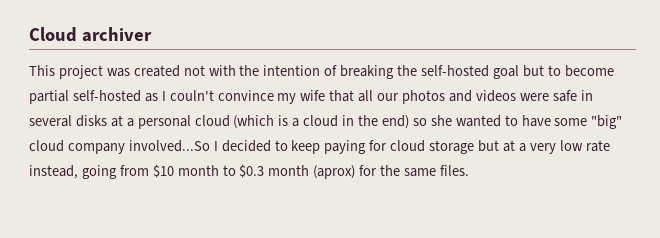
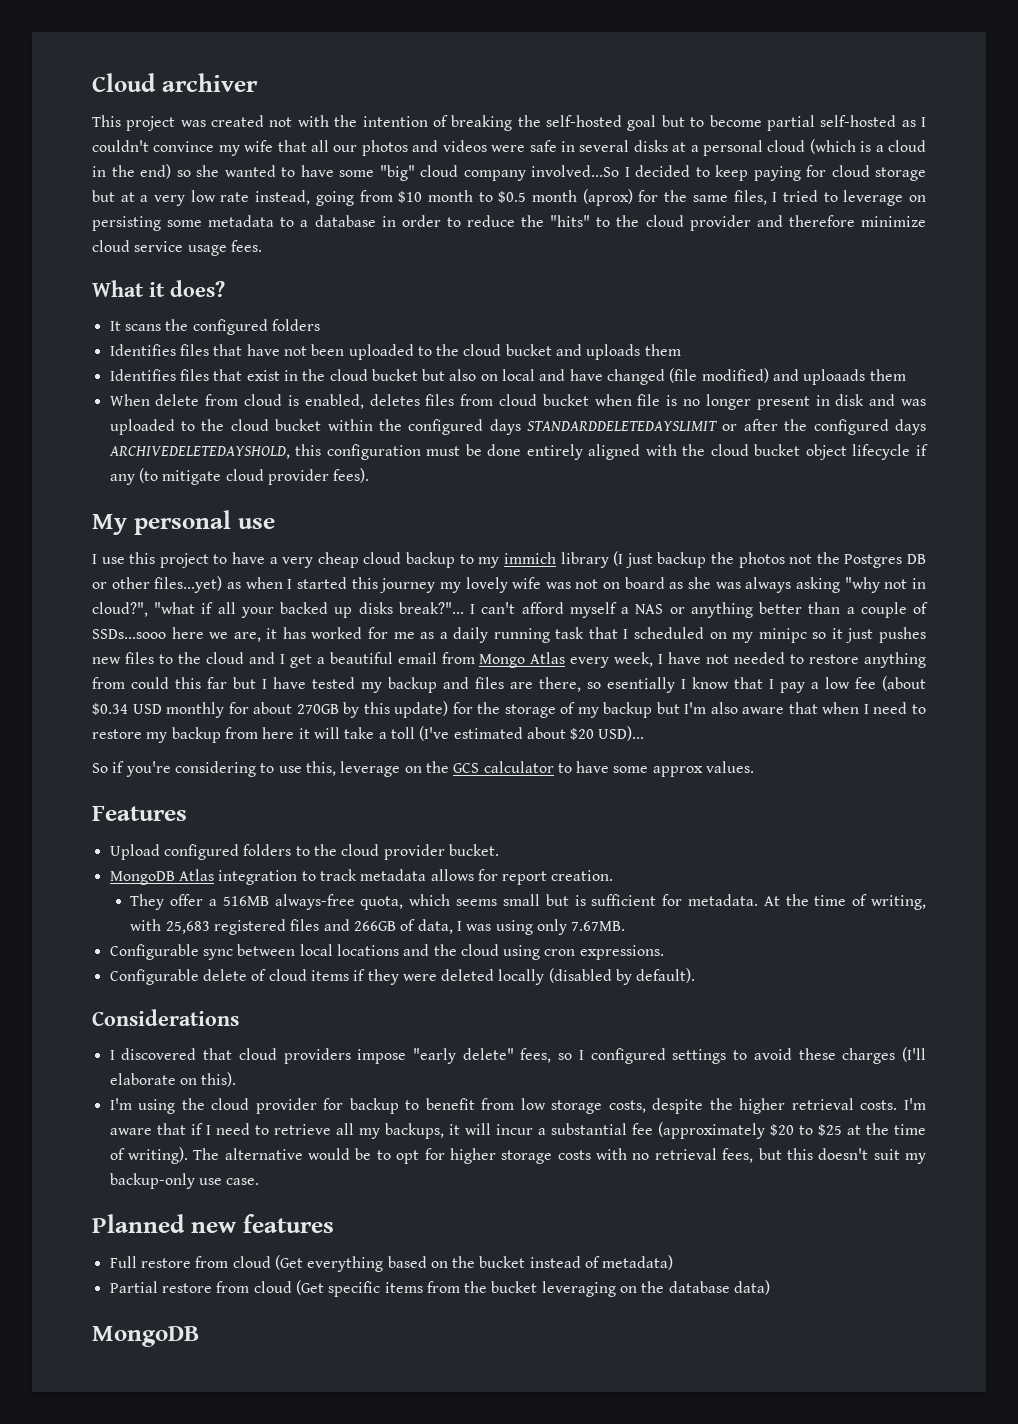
[169,90,214,101] couln't -> [92,140,149,152] couldn't
[239,164,265,178] $0.3 -> [498,191,527,203] $0.5
[439,165,469,176] files. -> [733,190,926,206] [92,215,926,231] [92,240,262,256] [92,280,225,297] [109,319,320,335] [109,344,681,360] [109,368,906,385] [109,394,927,410] [109,419,926,435] [108,444,929,460] [109,468,370,485] [92,510,275,535] [92,551,926,568] [92,576,927,593] [92,602,928,618] [92,627,927,643] [92,652,927,668] [92,676,926,693] [92,701,926,718] [92,726,645,743] [92,761,755,777] [92,806,187,821] [109,844,499,860] [109,869,614,885] [130,894,926,910] [130,919,626,935] [109,944,664,960] [109,968,696,985] [92,1009,239,1026] [109,1047,927,1064] [109,1072,237,1087] [109,1098,927,1114] [109,1122,926,1139] [109,1147,927,1164] [109,1173,260,1189] [92,1214,334,1233] [109,1255,674,1272] [109,1280,771,1297] [92,1326,199,1347] files, I tried to leverage on persisting some metadata to a database in order to reduce the "hits" to the cloud provider and therefore minimize cloud service usage fees. // What it does? // It scans the configured folders // Identifies files that have not been uploaded to the cloud bucket and uploads them // Identifies files that exist in the cloud bucket but also on local and have changed (file modified) and uploaads them // When delete from cloud is enabled, deletes files from cloud bucket when file is no longer present in disk and was uploaded to the cloud bucket within the configured days STANDARDDELETEDAYSLIMIT or after the configured days ARCHIVEDELETEDAYSHOLD, this configuration must be done entirely aligned with the cloud bucket object lifecycle if any (to mitigate cloud provider fees). // My personal use // I use this project to have a very cheap cloud backup to my immich library (I just backup the photos not the Postgres DB or other files...yet) as when I started this journey my lovely wife was not on board as she was always asking "why not in cloud?", "what if all your backed up disks break?"... I can't afford myself a NAS or anything better than a couple of SSDs...sooo here we are, it has worked for me as a daily running task that I scheduled on my minipc so it just pushes new files to the cloud and I get a beautiful email from Mongo Atlas every week, I have not needed to restore anything from could this far but I have tested my backup and files are there, so esentially I know that I pay a low fee (about $0.34 USD monthly for about 270GB by this update) for the storage of my backup but I'm also aware that when I need to restore my backup from here it will take a toll (I've estimated about $20 USD)... // So if you're considering to use this, leverage on the GCS calculator to have some approx values. // Features // Upload configured folders to the cloud provider bucket. // MongoDB Atlas integration to track metadata allows for report creation. // They offer a 516MB always-free quota, which seems small but is sufficient for metadata. At the time of writing, with 25,683 registered files and 266GB of data, I was using only 7.67MB. // Configurable sync between local locations and the cloud using cron expressions. // Configurable delete of cloud items if they were deleted locally (disabled by default). // Considerations // I discovered that cloud providers impose "early delete" fees, so I configured settings to avoid these charges (I'll elaborate on this). // I'm using the cloud provider for backup to benefit from low storage costs, despite the higher retrieval costs. I'm aware that if I need to retrieve all my backups, it will incur a substantial fee (approximately $20 to $25 at the time of writing). The alternative would be to opt for higher storage costs with no retrieval fees, but this doesn't suit my backup-only use case. // Planned new features // Full restore from cloud (Get everything based on the bucket instead of metadata) // Partial restore from cloud (Get specific items from the bucket leveraging on the database data) // MongoDB

